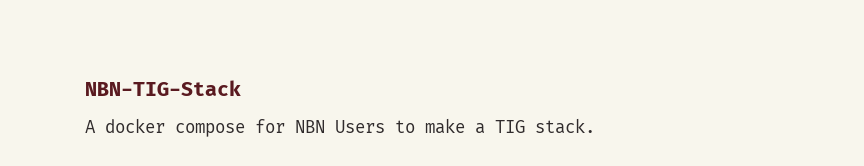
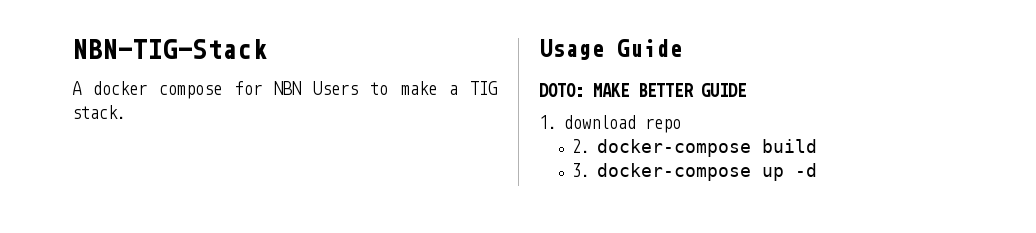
(595, 126) none -> [539,39,682,60] [539,83,746,97] [539,115,681,133] [571,139,817,157] [571,163,817,181] // Usage Guide // DOTO: MAKE BETTER GUIDE // 1. download repo // 2. docker-compose build // 3. docker-compose up -d

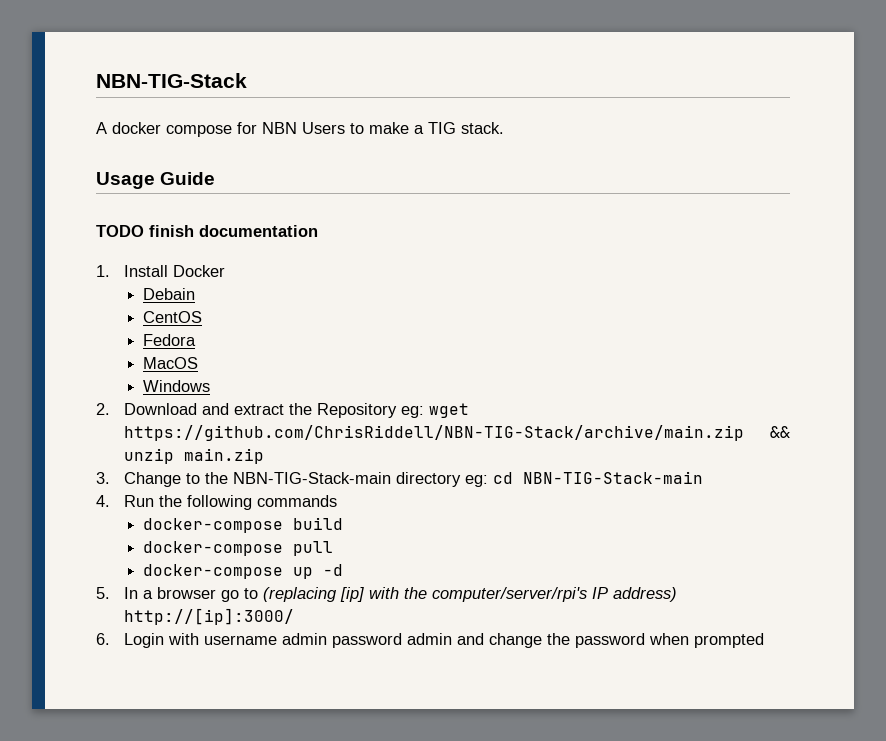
[539,83,746,97] [539,115,681,133] [571,139,590,153] DOTO: MAKE BETTER GUIDE // 1. download repo // 2. -> [96,225,318,237] [96,265,226,277] [142,288,195,300] [142,311,202,323] [142,334,196,346] [142,357,198,369] [142,380,210,392] [96,403,470,418] [124,425,790,441] [124,448,265,464] [96,471,704,487] [96,495,338,510] TODO finish documentation // 1. Install Docker // Debain // CentOS // Fedora // MacOS // Windows // 2. Download and extract the Repository eg: wget https://github.com/ChrisRiddell/NBN-TIG-Stack/archive/main.zip && unzip main.zip // 3. Change to the NBN-TIG-Stack-main directory eg: cd NBN-TIG-Stack-main // 4. Run the following commands //
[571,163,590,177] 3. -> [142,541,333,556] docker-compose pull //
(817, 170) none -> [96,587,678,602] [124,608,295,625] [96,633,765,648] // 5. In a browser go to (replacing [ip] with the computer/server/rpi's IP address) http://[ip]:3000/ // 6. Login with username admin password admin and change the password when prompted

